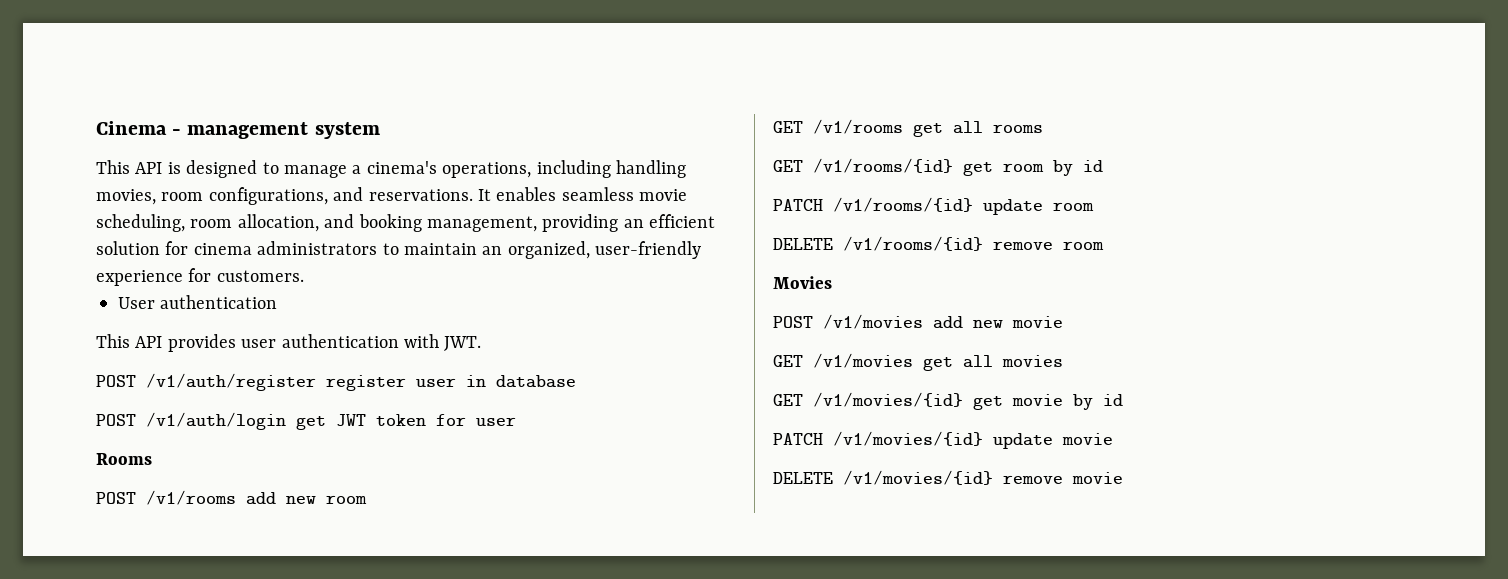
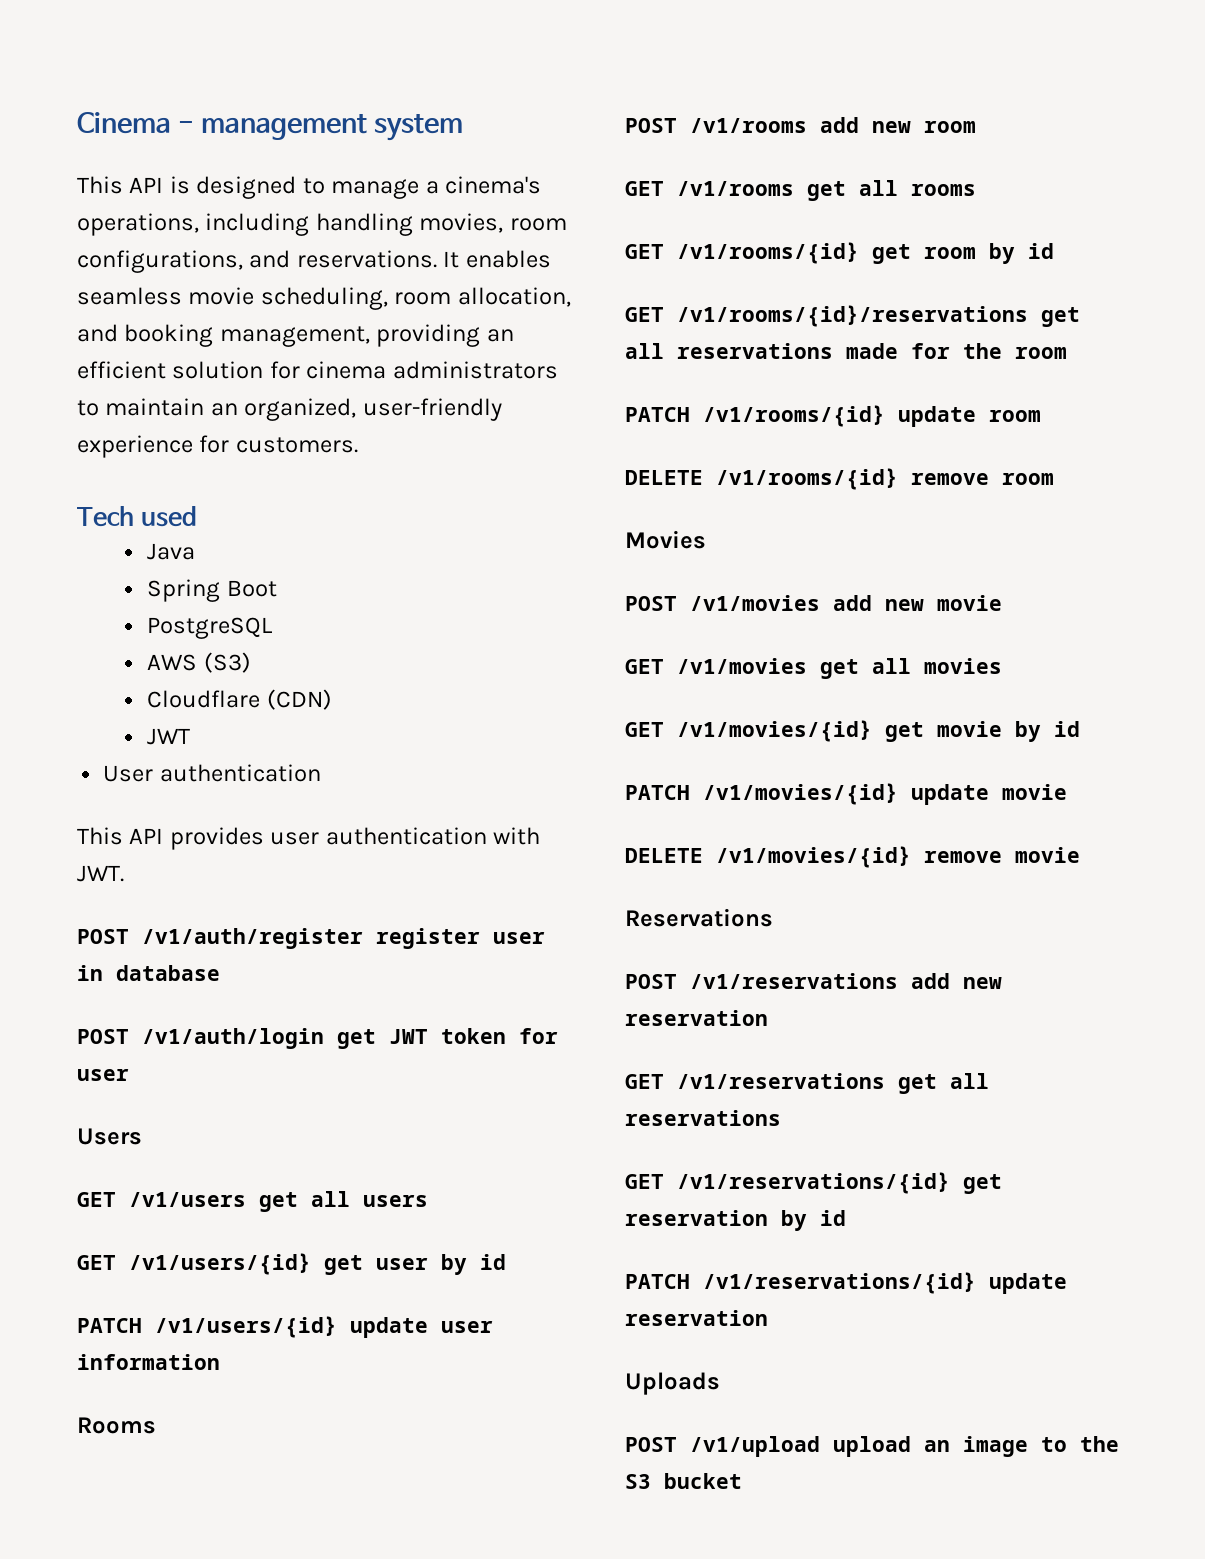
(304, 276) none -> [77,506,197,527] [147,543,196,560] [147,579,277,602] [147,617,273,639] [147,652,251,673] [147,689,332,710] [147,728,191,745] // Tech used // Java // Spring Boot // PostgreSQL // AWS (S3) // Cloudflare (CDN) // JWT
(516, 421) none -> [77,1128,142,1145] [77,1191,428,1212] [77,1253,506,1275] [77,1316,493,1338] [77,1354,220,1370] // Users // GET /v1/users get all users // GET /v1/users/{id} get user by id // PATCH /v1/users/{id} update user information
(1103, 166) none -> [625,305,1080,327] [625,343,1067,359] // GET /v1/rooms/{id}/reservations get all reservations made for the room
(1123, 478) none -> [625,908,773,927] [625,973,1002,989] [625,1010,768,1026] [625,1073,989,1094] [625,1110,781,1126] [625,1172,1002,1194] [625,1210,846,1231] [625,1272,1067,1294] [625,1310,768,1326] [625,1372,720,1395] [625,1436,1119,1457] [625,1473,742,1489] // Reservations // POST /v1/reservations add new reservation // GET /v1/reservations get all reservations // GET /v1/reservations/{id} get reservation by id // PATCH /v1/reservations/{id} update reservation // Uploads // POST /v1/upload upload an image to the S3 bucket

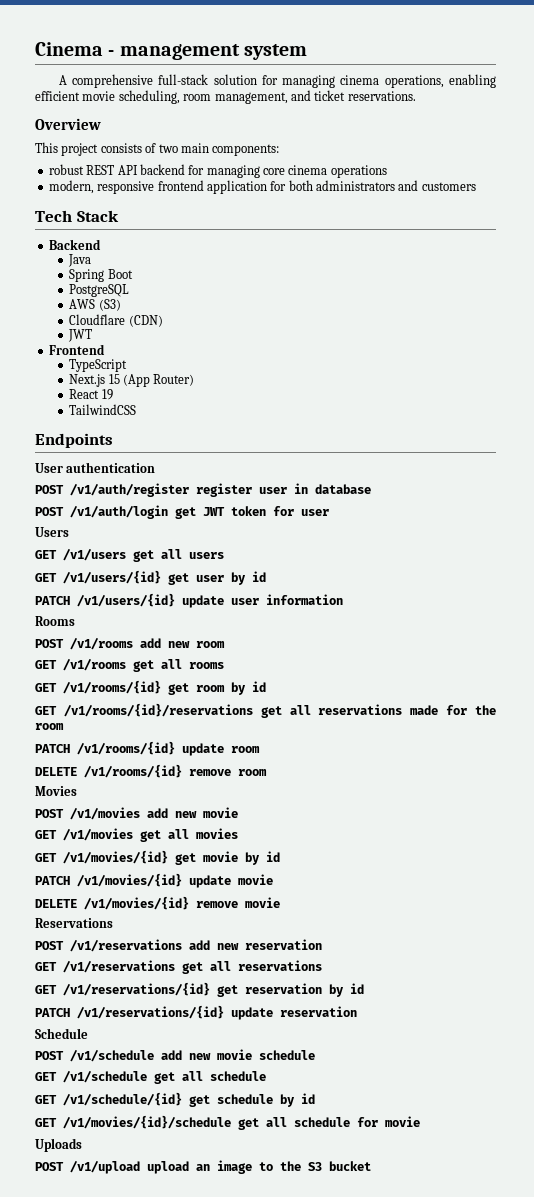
[77,176,542,199] [77,213,567,236] [77,250,551,273] [77,287,571,310] [77,324,514,347] [77,361,558,379] [77,398,502,421] [77,435,358,458] This API is designed to manage a cinema's operations, including handling movies, room configurations, and reservations. It enables seamless movie scheduling, room allocation, and booking management, providing an efficient solution for cinema administrators to maintain an organized, user-friendly experience for customers. -> [58,74,497,88] [35,90,416,104] [35,118,101,130] [35,142,280,156] [48,164,387,178] [48,180,476,194] A comprehensive full-stack solution for managing cinema operations, enabling efficient movie scheduling, room management, and ticket reservations. // Overview // This project consists of two main components: // robust REST API backend for managing core cinema operations // modern, responsive frontend application for both administrators and customers
[140,506,197,527] used -> [76,210,119,222] [48,239,101,250] Stack // Backend
[103,764,321,782] [77,827,541,850] [77,865,124,882] User authentication // This API provides user authentication with JWT. -> [48,344,105,355] [69,359,128,372] [69,374,195,387] [69,389,113,400] [69,404,137,415] [35,433,113,448] [35,462,156,473] Frontend // TypeScript // Next.js 15 (App Router) // React 19 // TailwindCSS // Endpoints // User authentication
(768, 1318) none -> [35,1028,88,1039] [35,1049,315,1062] [35,1070,266,1084] [35,1092,315,1107] [35,1115,420,1130] // Schedule // POST /v1/schedule add new movie schedule // GET /v1/schedule get all schedule // GET /v1/schedule/{id} get schedule by id // GET /v1/movies/{id}/schedule get all schedule for movie

